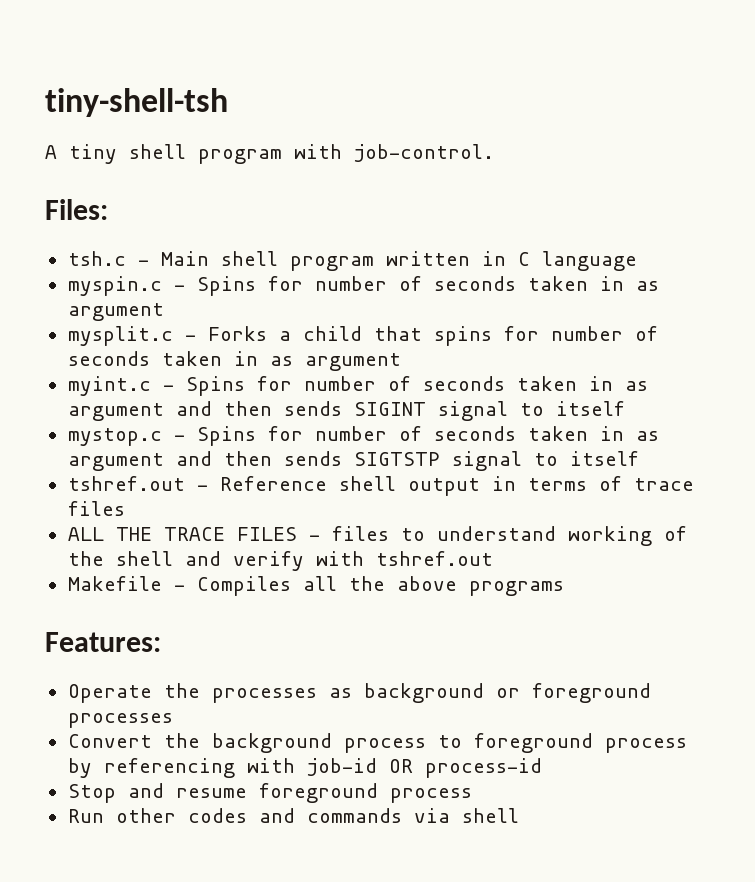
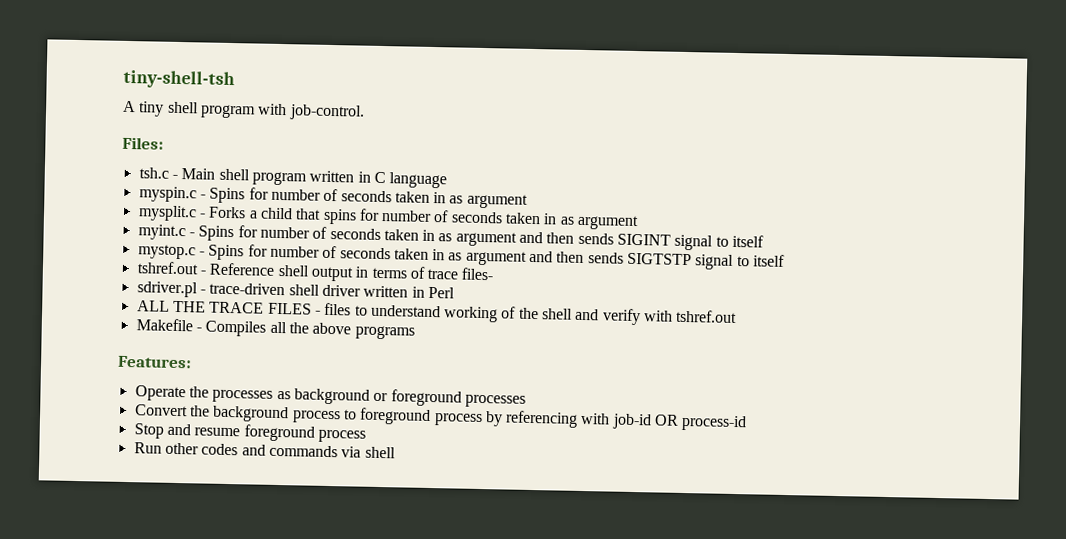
[67,501,125,516] files -> [461,267,495,281] [136,281,455,299] files- // sdriver.pl - trace-driven shell driver written in Perl

